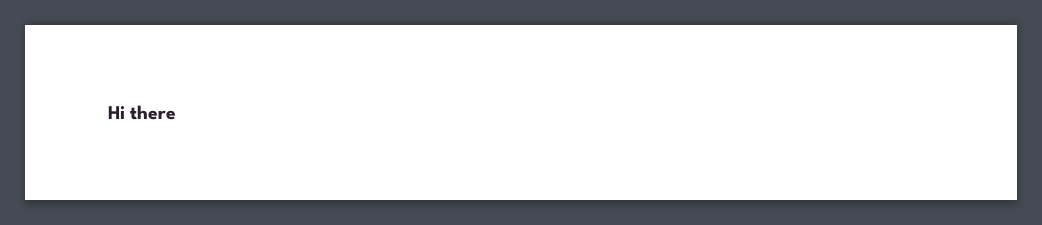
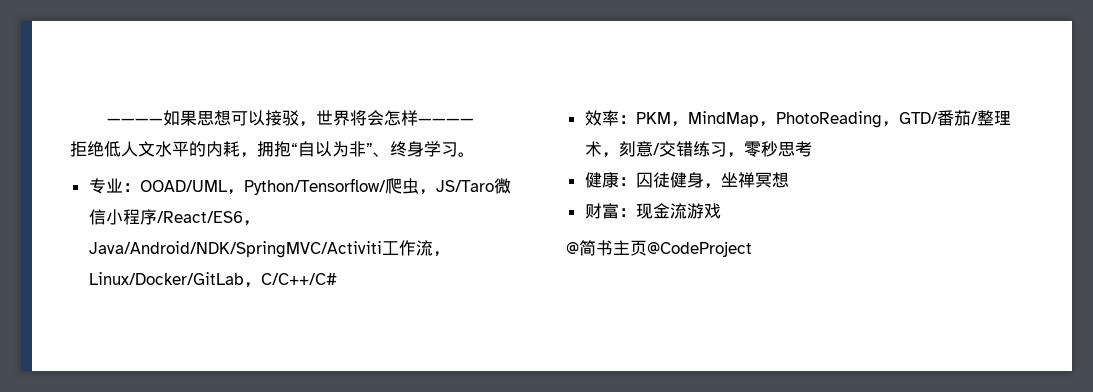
[108,105,177,120] Hi there -> [107,110,475,127] [70,141,475,158] [88,178,511,195] [88,209,260,226] [88,240,450,258] [88,272,337,288] [584,110,1011,128] [584,141,812,158] [584,172,789,189] [584,203,721,219] [566,240,752,257] ————如果思想可以接驳，世界将会怎样———— // 拒绝低人文水平的内耗，拥抱“自以为非”、终身学习。 // 专业：OOAD/UML，Python/Tensorflow/爬虫，JS/Taro微信小程序/React/ES6，Java/Android/NDK/SpringMVC/Activiti工作流，Linux/Docker/GitLab，C/C++/C# // 效率：PKM，MindMap，PhotoReading，GTD/番茄/整理术，刻意/交错练习，零秒思考 // 健康：囚徒健身，坐禅冥想 // 财富：现金流游戏 // @简书主页@CodeProject

